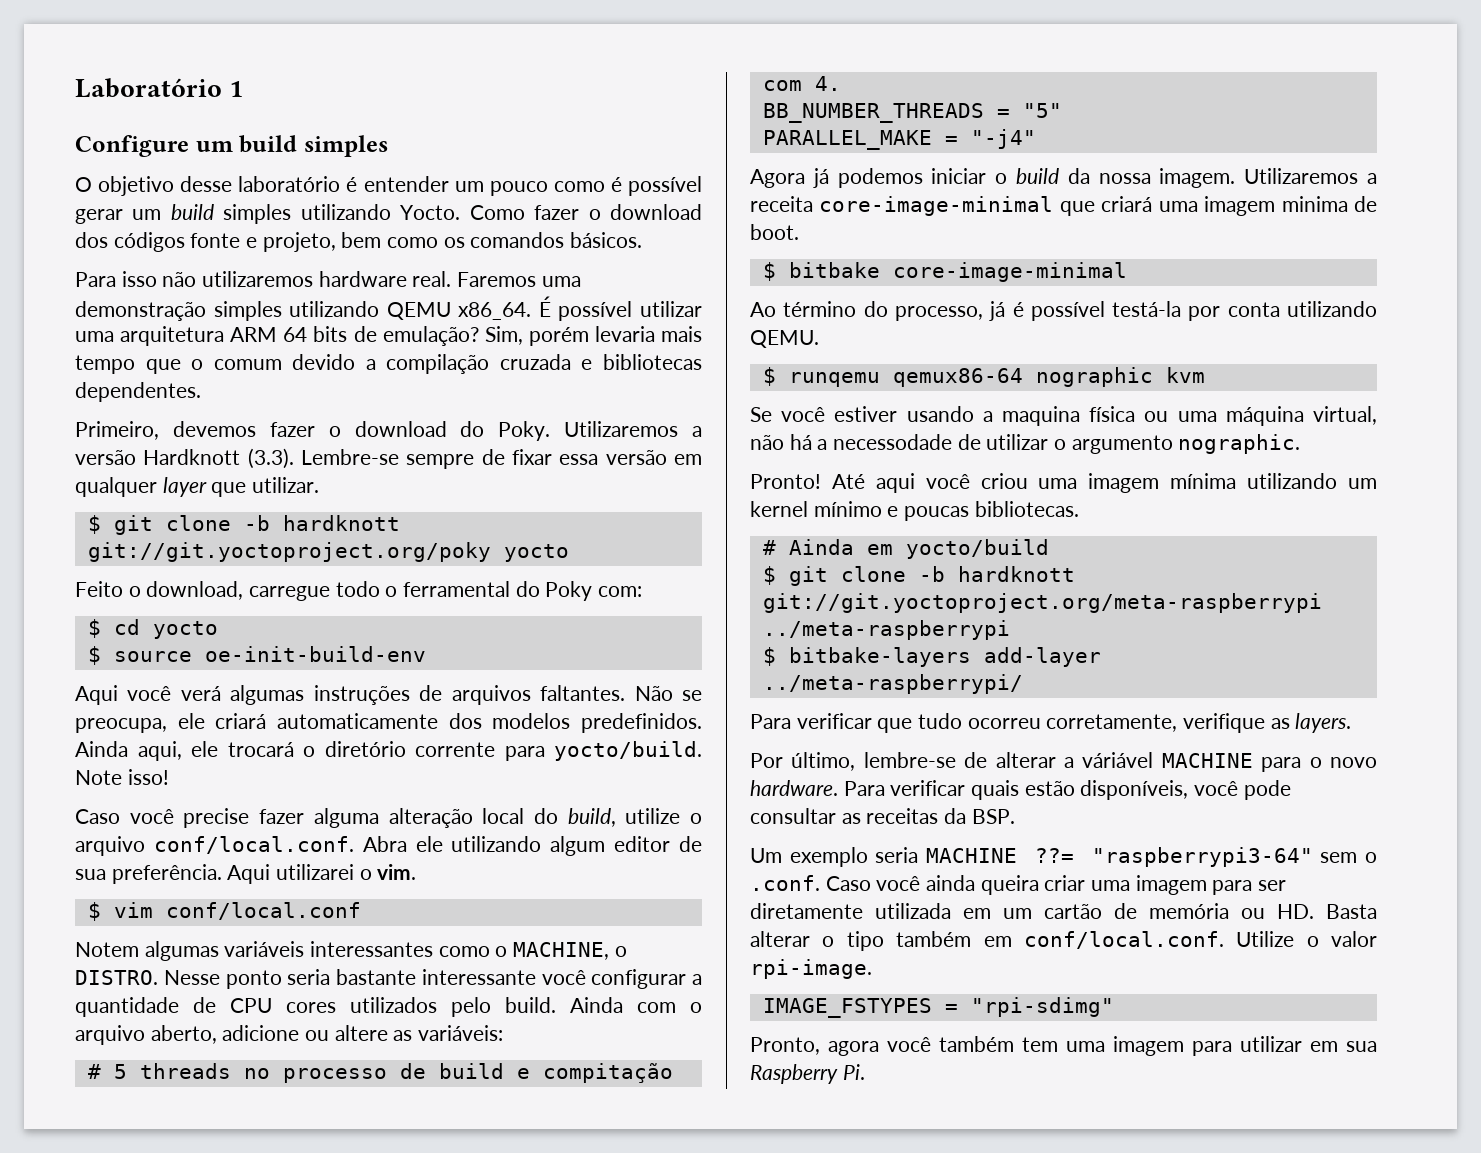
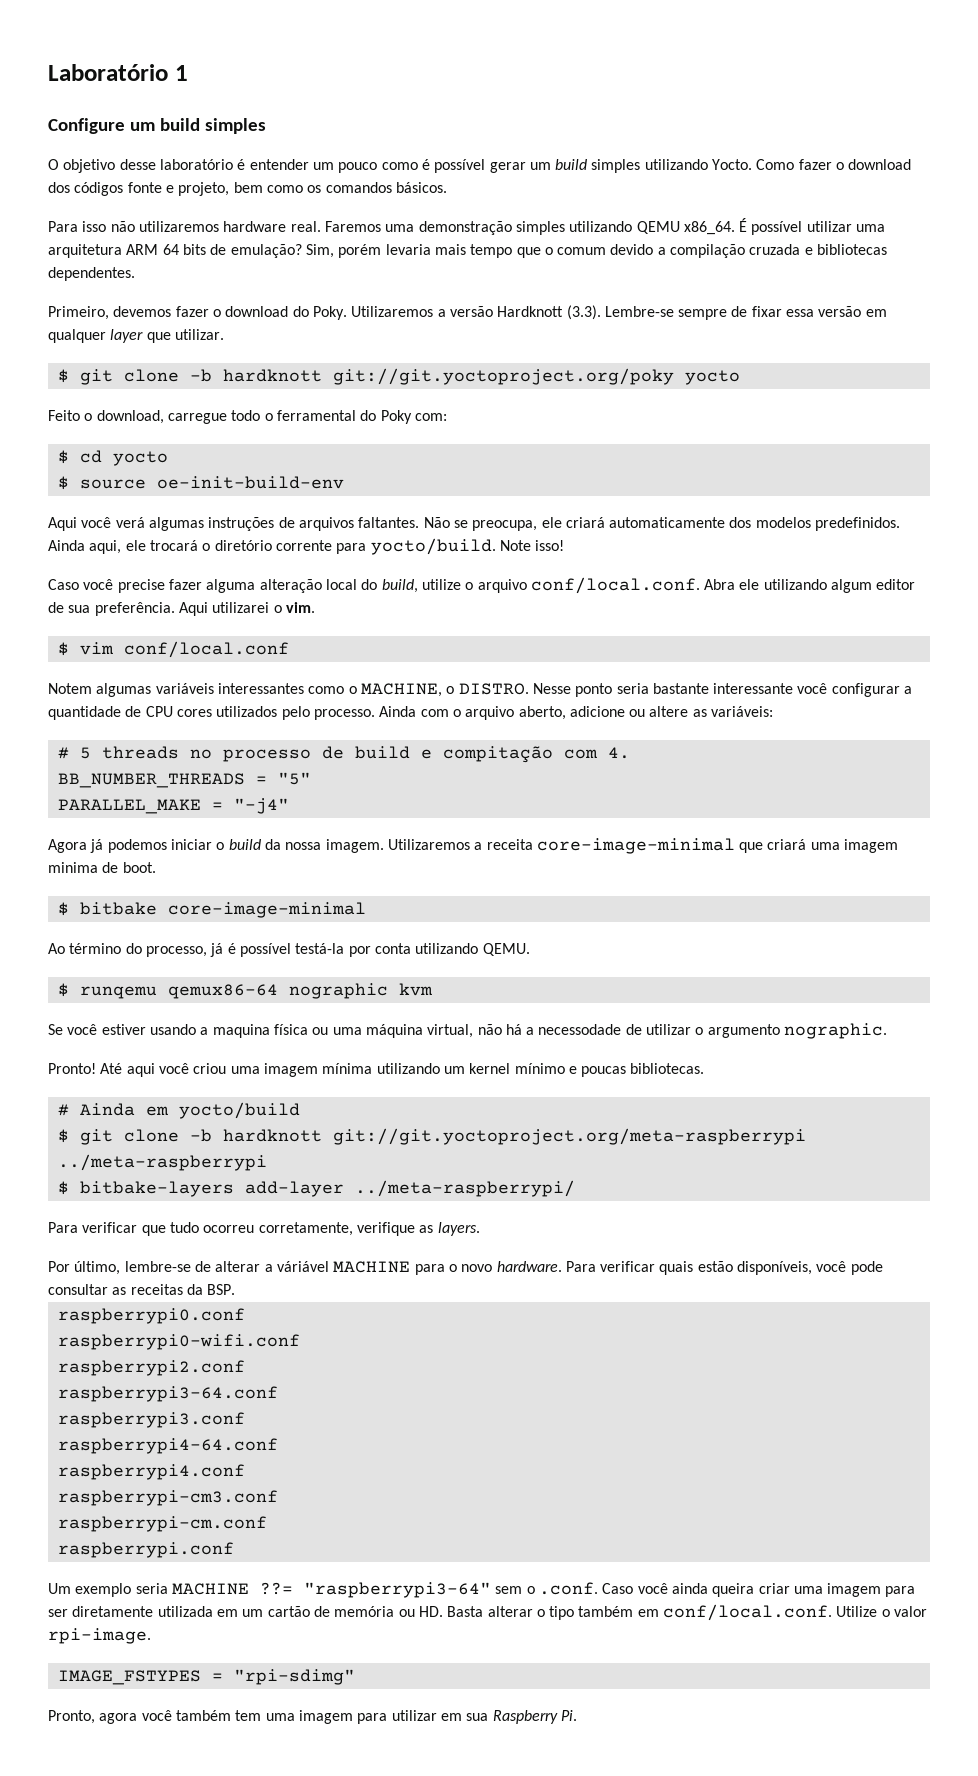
[505,997,556,1013] build. -> [313,709,375,720] processo.
(1015, 816) none -> [57,1308,245,1324] [57,1334,300,1350] [57,1360,245,1376] [57,1386,278,1402] [57,1412,245,1428] [57,1438,278,1454] [57,1464,245,1480] [57,1490,278,1506] [57,1516,267,1532] [57,1542,234,1558] // raspberrypi0.conf // raspberrypi0-wifi.conf // raspberrypi2.conf // raspberrypi3-64.conf // raspberrypi3.conf // raspberrypi4-64.conf // raspberrypi4.conf // raspberrypi-cm3.conf // raspberrypi-cm.conf // raspberrypi.conf

